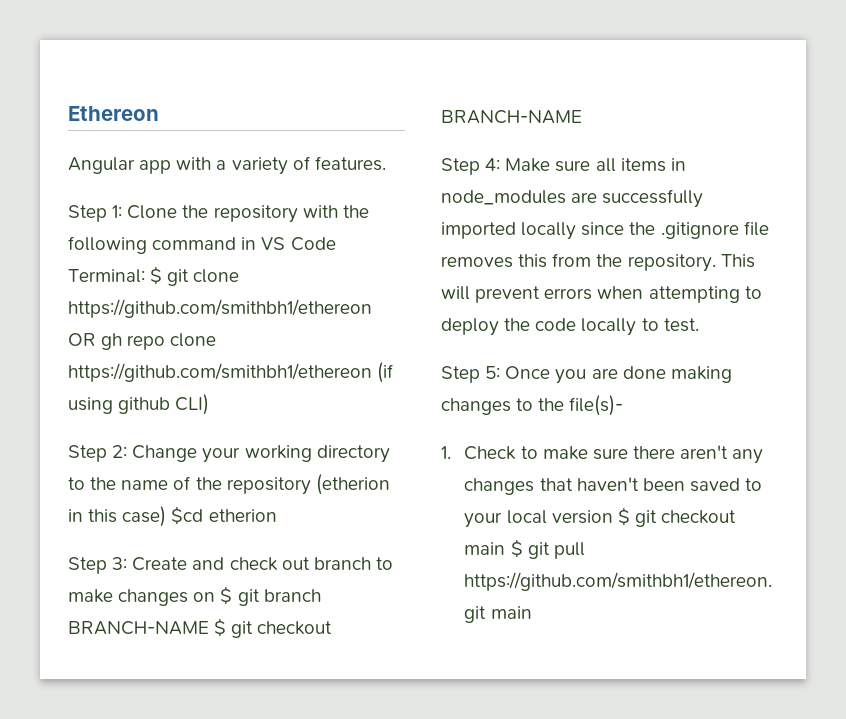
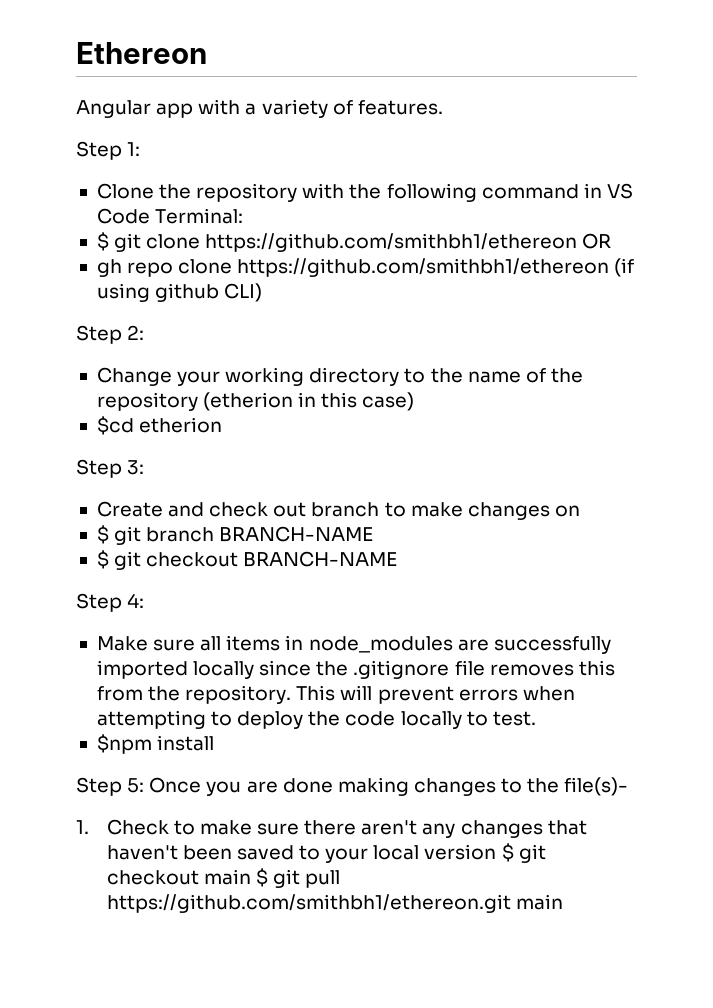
(123, 211) none -> (141, 149) //
(145, 276) none -> (244, 216) //
(96, 339) none -> (612, 241) //
(128, 451) none -> (145, 332) //
(167, 516) none -> (415, 401) //
(128, 563) none -> (145, 467) //
(216, 597) none -> (580, 511) //
(209, 628) none -> (374, 534) //
(501, 164) none -> (145, 600) //
(699, 325) none -> [96,734,215,754] // $npm install

